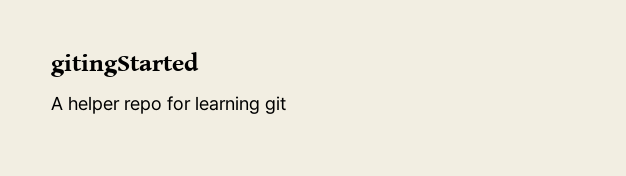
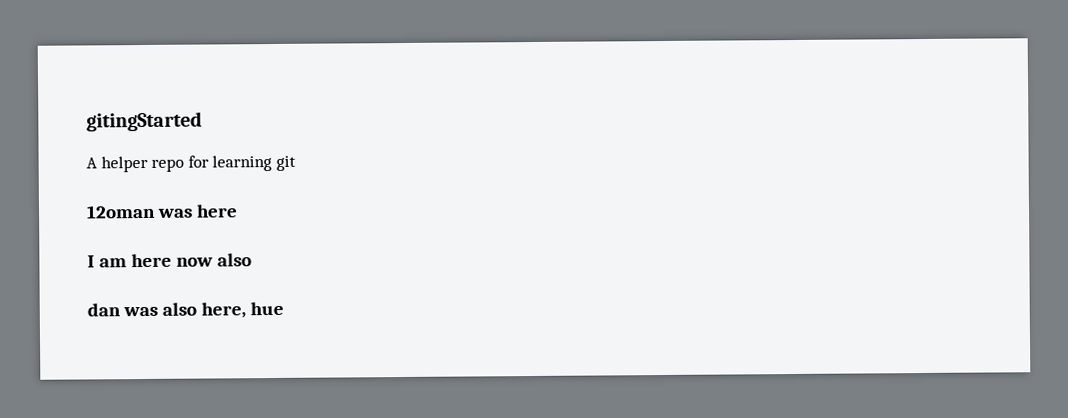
(286, 105) none -> [86,204,238,219] [87,253,252,268] [87,301,284,319] // 12oman was here // I am here now also // dan was also here, hue

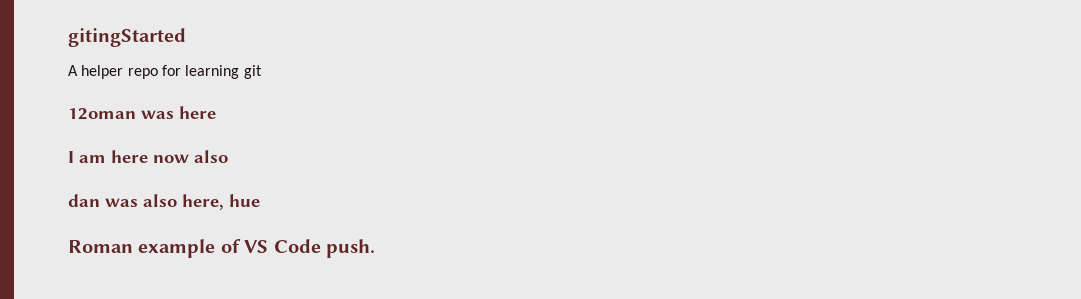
(284, 308) none -> [68,239,375,258] // Roman example of VS Code push.

